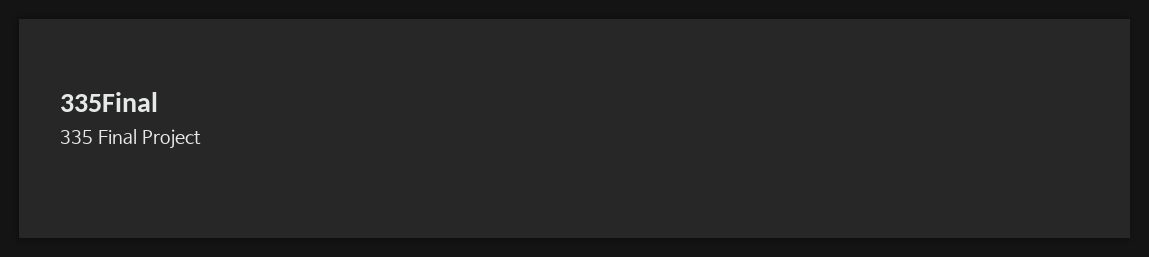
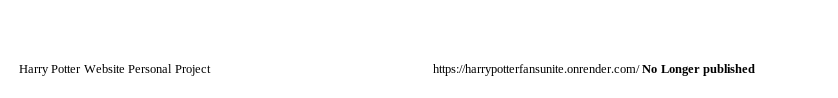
[60,92,158,112] [60,129,201,149] 335Final // 335 Final Project -> [19,64,756,76] Harry Potter Website Personal Project https://harrypotterfansunite.onrender.com/ No Longer published

